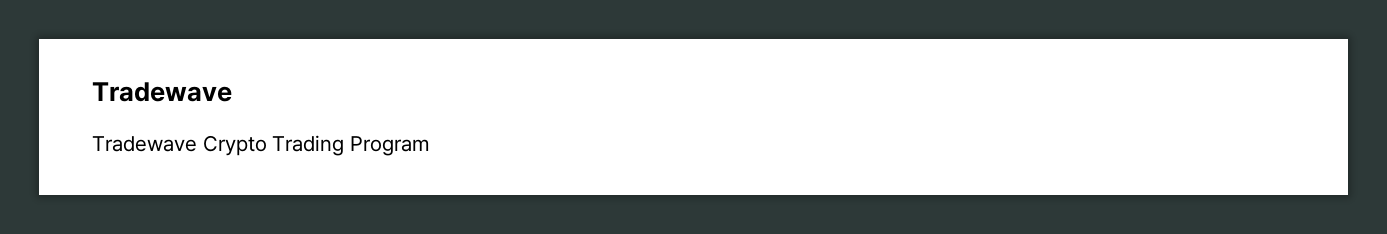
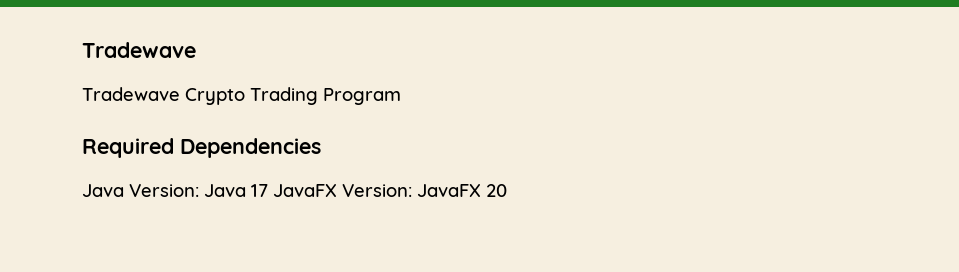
(431, 146) none -> [82,138,321,158] [82,184,507,197] // Required Dependencies // Java Version: Java 17 JavaFX Version: JavaFX 20

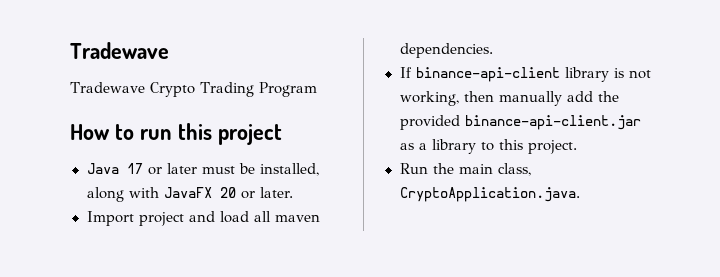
[82,138,321,158] [82,184,507,197] Required Dependencies // Java Version: Java 17 JavaFX Version: JavaFX 20 -> [70,123,282,145] [86,163,319,176] [86,187,294,202] [86,211,320,226] [399,43,493,58] [399,67,651,82] [399,91,619,106] [399,115,641,130] [399,139,577,154] [399,163,531,176] [399,187,580,202] How to run this project // Java 17 or later must be installed, along with JavaFX 20 or later. // Import project and load all maven dependencies. // If binance-api-client library is not working, then manually add the provided binance-api-client.jar as a library to this project. // Run the main class, CryptoApplication.java.

